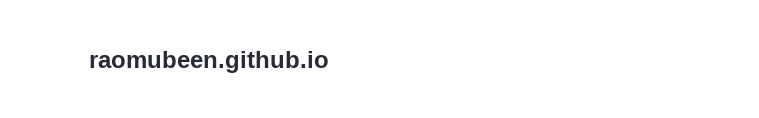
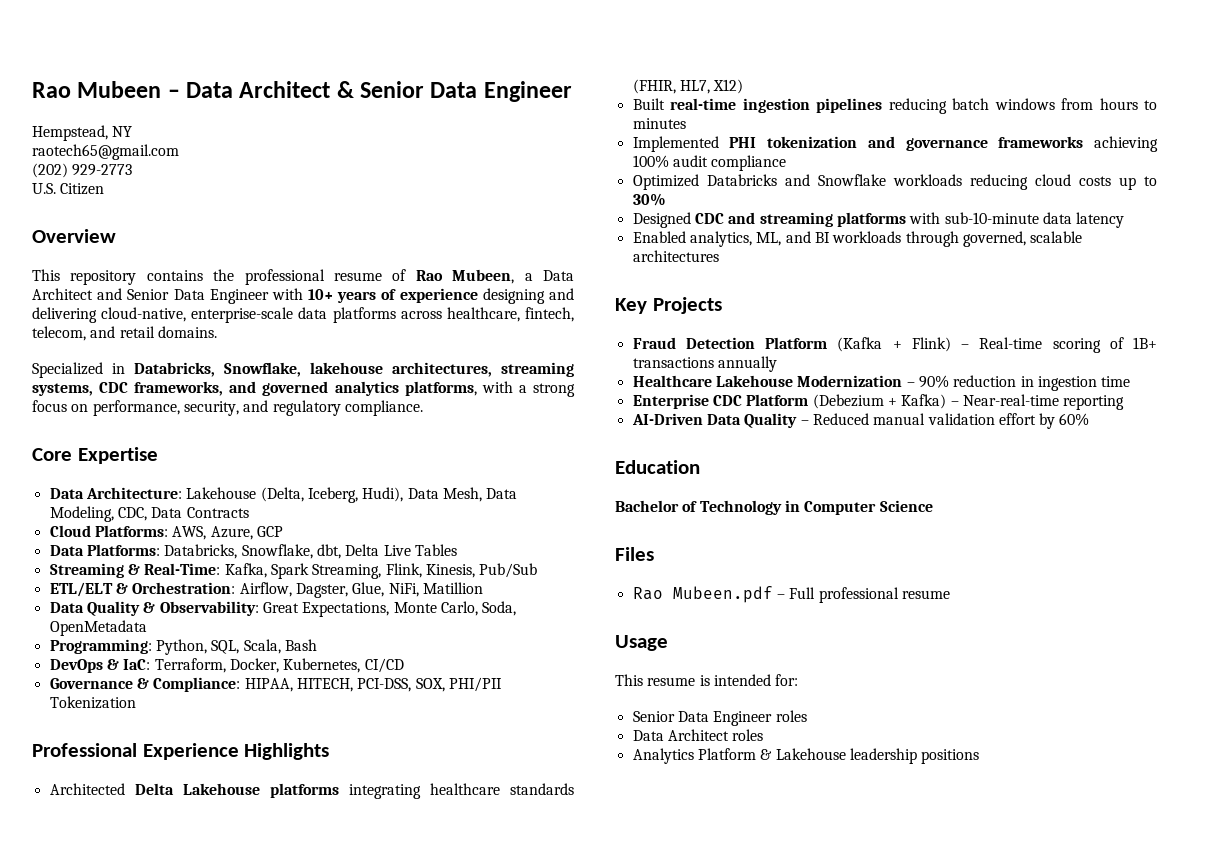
[89,51,329,73] raomubeen.github.io -> [32,81,572,102] [32,125,133,141] [32,144,179,160] [32,163,133,178] [32,183,105,195] [32,229,116,243] [32,269,574,285] [32,288,574,304] [32,307,575,323] [32,326,217,341] [32,362,574,378] [32,381,575,397] [32,400,423,416] [32,447,158,464] [49,487,518,503] [49,506,249,522] [49,525,283,540] [49,544,457,559] [49,563,538,579] [49,582,483,598] [49,601,517,617] [49,620,147,636] [49,639,317,655] [49,658,404,673] [49,677,502,692] [49,696,136,709] [32,743,330,760] [49,783,574,799] [632,79,744,94] [632,98,1157,114] [632,118,686,129] [632,136,1158,152] [632,155,787,171] [632,174,1157,190] [632,193,666,206] [632,212,1125,228] [632,231,1083,247] [632,250,719,262] [615,297,722,314] [632,337,1157,353] [632,356,777,372] [632,375,1131,391] [632,394,1125,410] [631,413,1090,429] [615,460,700,474] [615,500,933,515] [615,547,654,561] [632,586,950,603] [615,635,668,651] [615,674,799,686] [632,710,807,726] [632,729,764,741] [632,748,980,764] Rao Mubeen – Data Architect & Senior Data Engineer // Hempstead, NY // raotech65@gmail.com // (202) 929-2773 // U.S. Citizen // Overview // This repository contains the professional resume of Rao Mubeen, a Data Architect and Senior Data Engineer with 10+ years of experience designing and delivering cloud-native, enterprise-scale data platforms across healthcare, fintech, telecom, and retail domains. // Specialized in Databricks, Snowflake, lakehouse architectures, streaming systems, CDC frameworks, and governed analytics platforms, with a strong focus on performance, security, and regulatory compliance. // Core Expertise // Data Architecture: Lakehouse (Delta, Iceberg, Hudi), Data Mesh, Data Modeling, CDC, Data Contracts // Cloud Platforms: AWS, Azure, GCP // Data Platforms: Databricks, Snowflake, dbt, Delta Live Tables // Streaming & Real-Time: Kafka, Spark Streaming, Flink, Kinesis, Pub/Sub // ETL/ELT & Orchestration: Airflow, Dagster, Glue, NiFi, Matillion // Data Quality & Observability: Great Expectations, Monte Carlo, Soda, OpenMetadata // Programming: Python, SQL, Scala, Bash // DevOps & IaC: Terraform, Docker, Kubernetes, CI/CD // Governance & Compliance: HIPAA, HITECH, PCI-DSS, SOX, PHI/PII Tokenization // Professional Experience Highlights // Architected Delta Lakehouse platforms integrating healthcare standards (FHIR, HL7, X12) // Built real-time ingestion pipelines reducing batch windows from hours to minutes // Implemented PHI tokenization and governance frameworks achieving 100% audit compliance // Optimized Databricks and Snowflake workloads reducing cloud costs up to 30% // Designed CDC and streaming platforms with sub-10-minute data latency // Enabled analytics, ML, and BI workloads through governed, scalable architectures // Key Projects // Fraud Detection Platform (Kafka + Flink) – Real-time scoring of 1B+ transactions annually // Healthcare Lakehouse Modernization – 90% reduction in ingestion time // Enterprise CDC Platform (Debezium + Kafka) – Near-real-time reporting // AI-Driven Data Quality – Reduced manual validation effort by 60% // Education // Bachelor of Technology in Computer Science // Files // Rao Mubeen.pdf – Full professional resume // Usage // This resume is intended for: // Senior Data Engineer roles // Data Architect roles // Analytics Platform & Lakehouse leadership positions

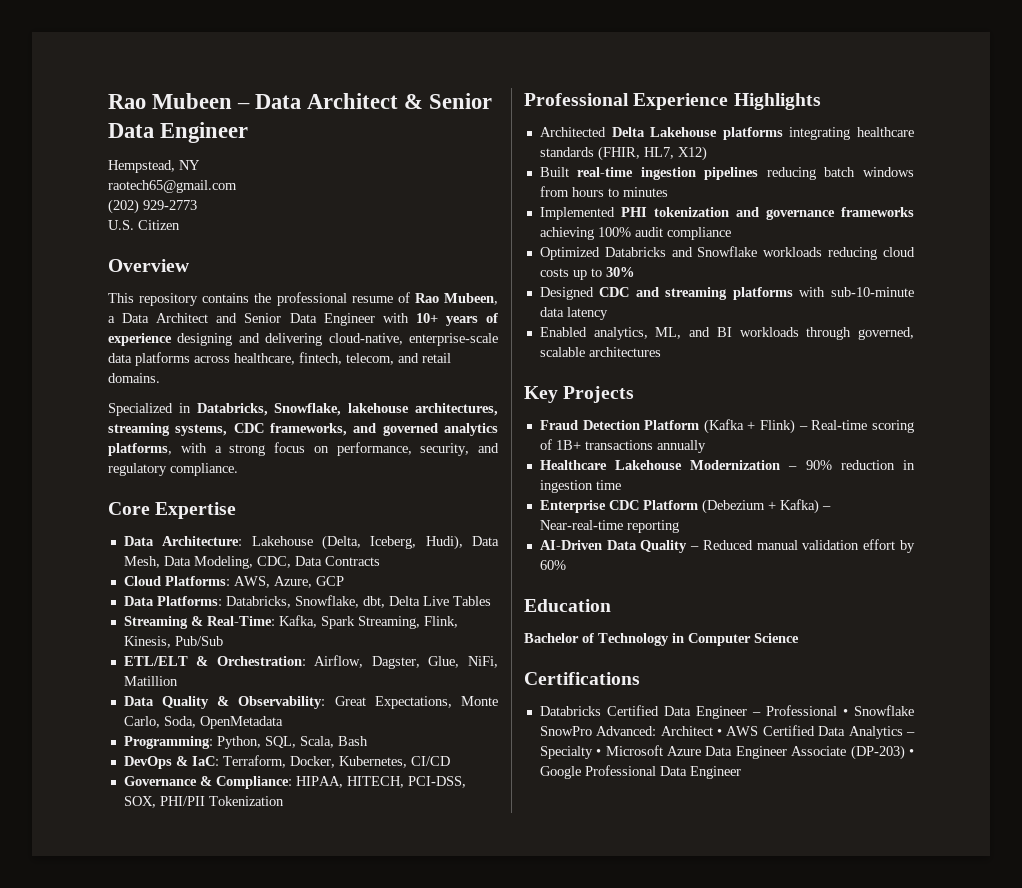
[615,547,654,561] [632,586,950,603] [615,635,668,651] [615,674,799,686] [632,710,807,726] [632,729,764,741] [632,748,980,764] Files // Rao Mubeen.pdf – Full professional resume // Usage // This resume is intended for: // Senior Data Engineer roles // Data Architect roles // Analytics Platform & Lakehouse leadership positions -> [524,672,640,685] [539,705,914,719] [539,725,915,739] [539,745,914,760] [539,765,741,779] Certifications // Databricks Certified Data Engineer – Professional • Snowflake SnowPro Advanced: Architect • AWS Certified Data Analytics – Specialty • Microsoft Azure Data Engineer Associate (DP-203) • Google Professional Data Engineer

